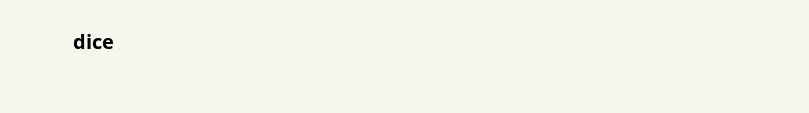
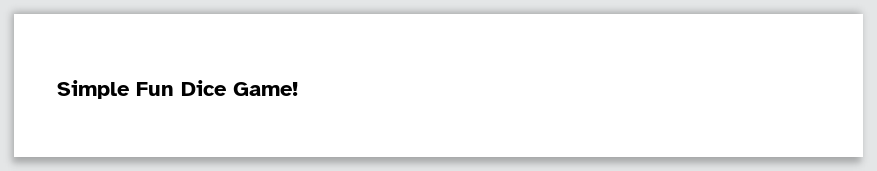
[73,34,114,49] dice -> [57,80,298,99] Simple Fun Dice Game!

